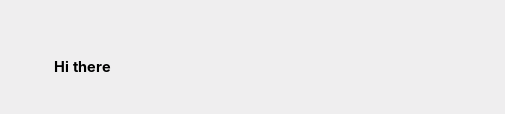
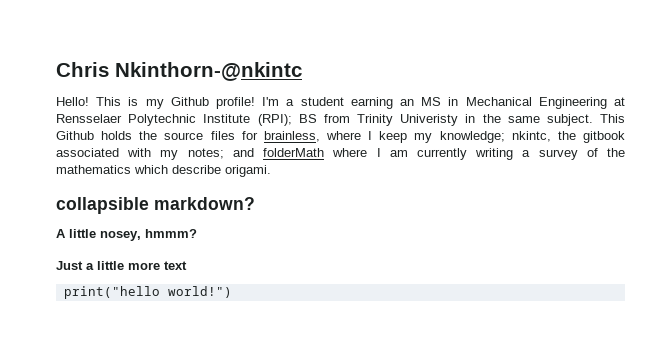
[54,60,111,72] Hi there -> [56,62,302,81] [56,97,625,109] [56,114,626,126] [56,131,626,143] [56,148,625,160] [56,165,271,177] [56,197,255,214] [56,229,197,241] [56,261,187,270] [63,286,232,299] Chris Nkinthorn-@nkintc // Hello! This is my Github profile! I'm a student earning an MS in Mechanical Engineering at Rensselaer Polytechnic Institute (RPI); BS from Trinity Univeristy in the same subject. This Github holds the source files for brainless, where I keep my knowledge; nkintc, the gitbook associated with my notes; and folderMath where I am currently writing a survey of the mathematics which describe origami. // collapsible markdown? // A little nosey, hmmm? // Just a little more text // print("hello world!")

